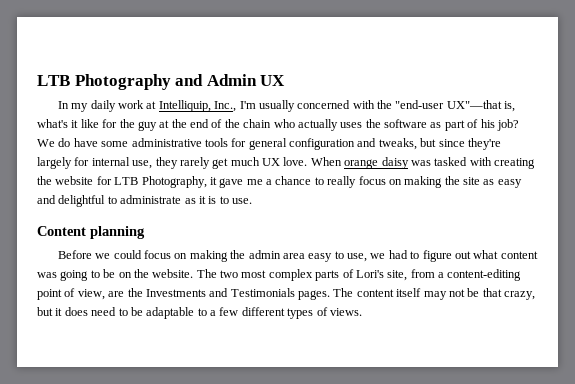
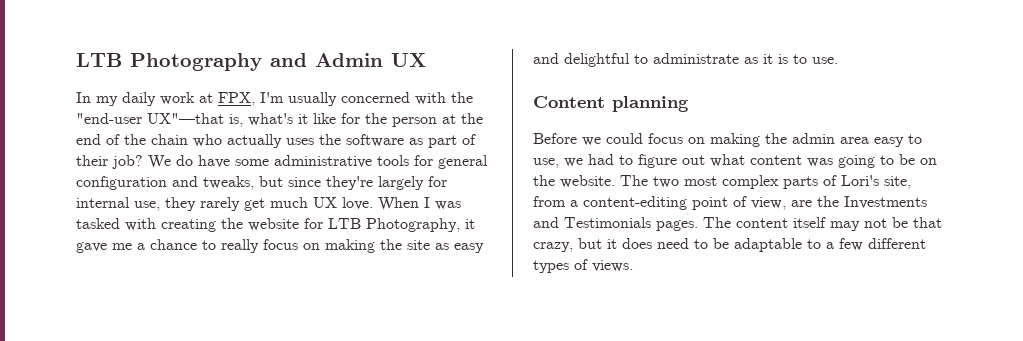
[158,100,237,112] Intelliquip, Inc., -> [218,92,255,106] FPX,
[137,121,157,131] guy -> [392,117,437,127] person
[480,119,495,128] his -> [76,155,108,166] their
[344,157,409,169] orange daisy -> [424,197,430,208] I

